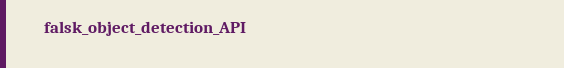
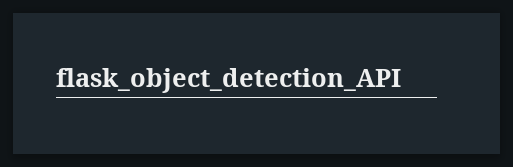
[44,21,246,36] falsk_object_detection_API -> [56,68,401,93] flask_object_detection_API

